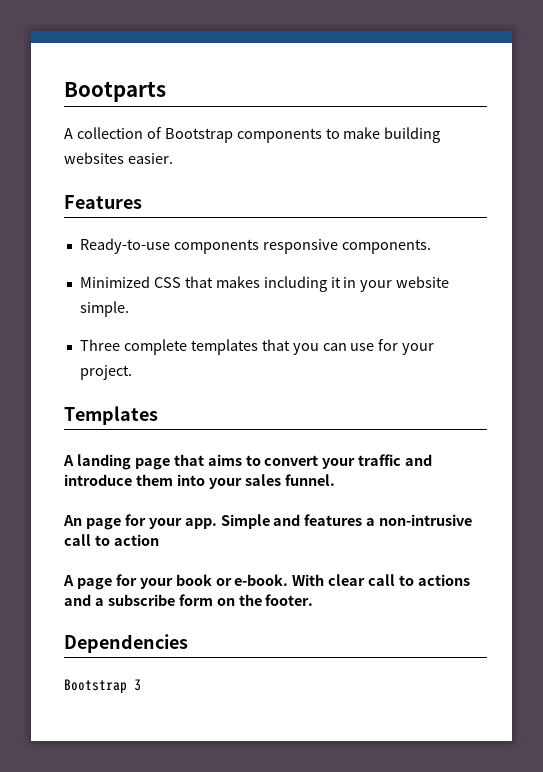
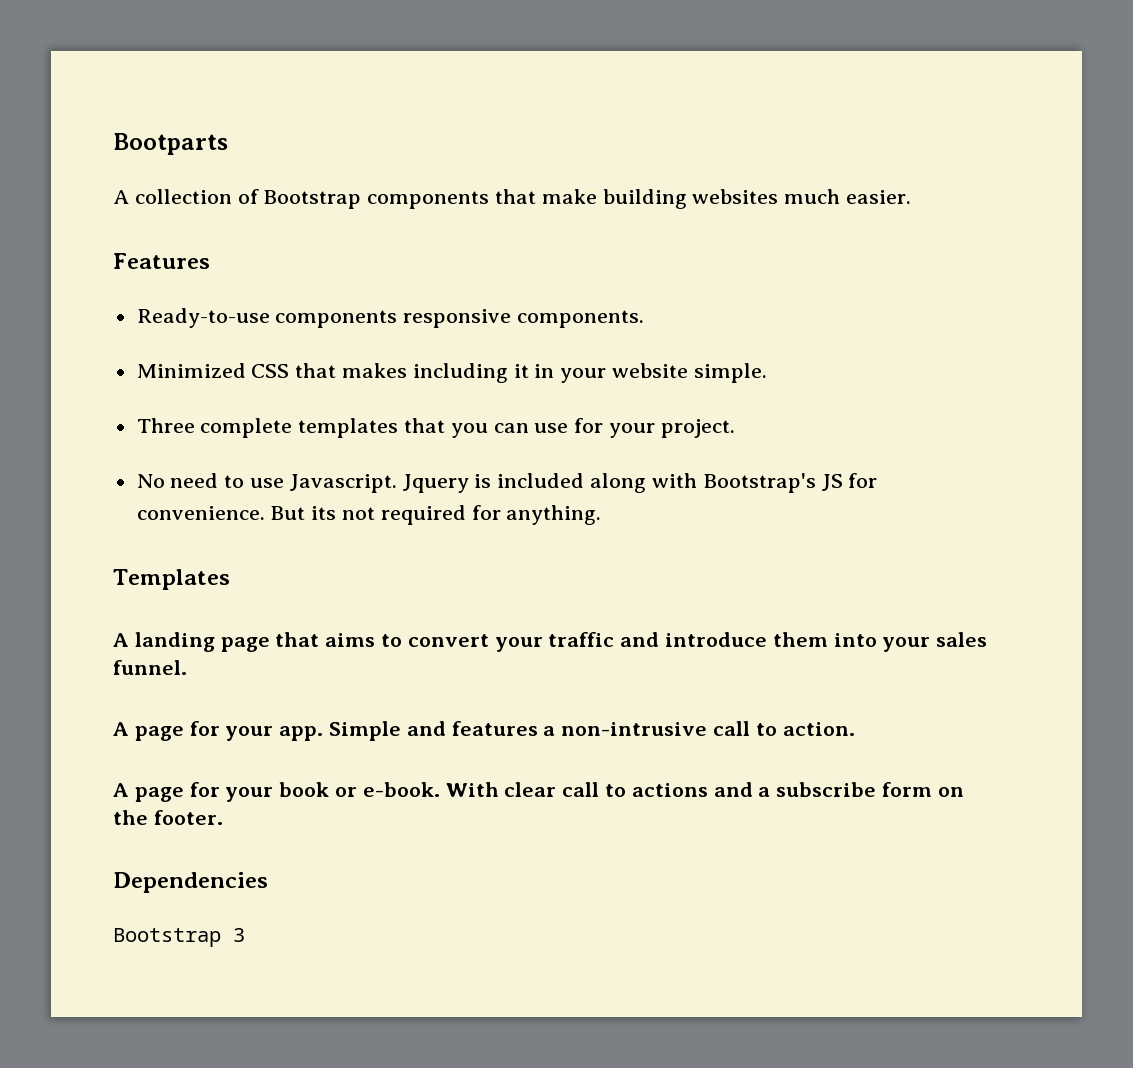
[325,128,340,139] to -> [495,189,537,204] that
(124, 158) none -> [784,189,841,204] much
(132, 372) none -> [136,473,878,493] [136,505,602,525] // No need to use Javascript. Jquery is included along with Bootstrap's JS for convenience. But its not required for anything.
[63,515,82,526] An -> [113,722,129,736] A
[113,534,159,546] action -> [782,722,855,736] action.

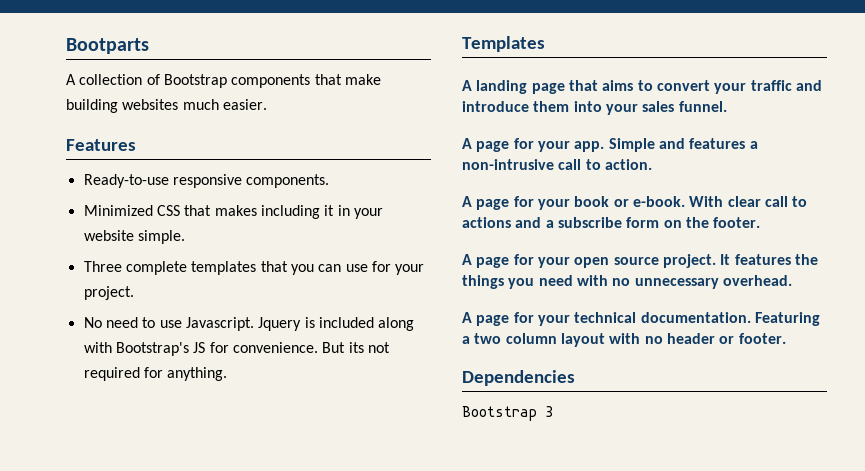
[275,310,398,328] components -> (169, 181) none
(223, 817) none -> [462,254,818,268] [462,275,792,289] [462,312,820,326] [462,333,786,347] // A page for your open source project. It features the things you need with no unnecessary overhead. // A page for your technical documentation. Featuring a two column layout with no header or footer.

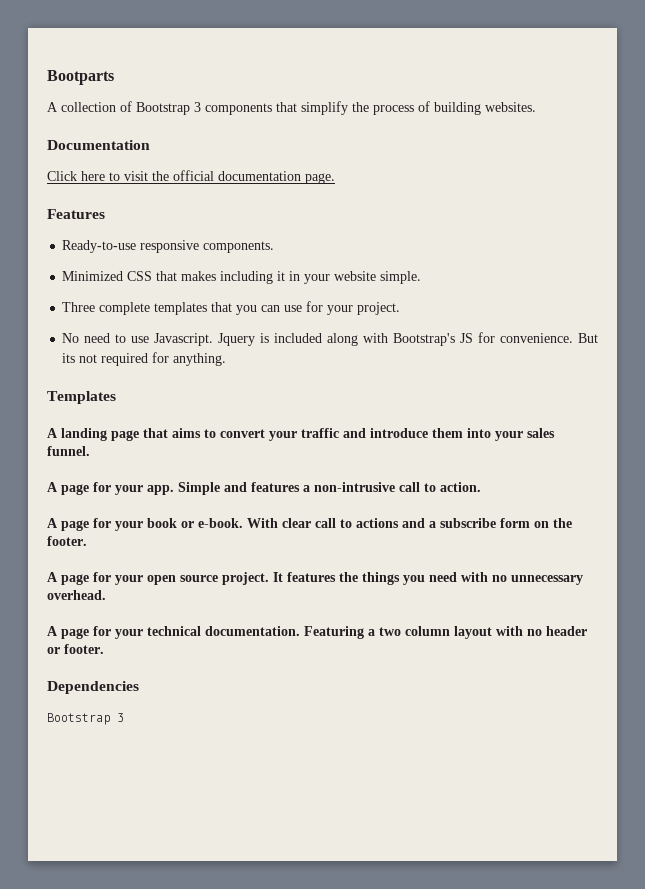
(227, 81) none -> [194,102,201,112] 3
[344,74,381,85] [66,99,267,113] make building websites much easier. -> [301,101,536,115] [47,140,150,150] [47,170,335,184] simplify the process of building websites. // Documentation // Click here to visit the official documentation page.

